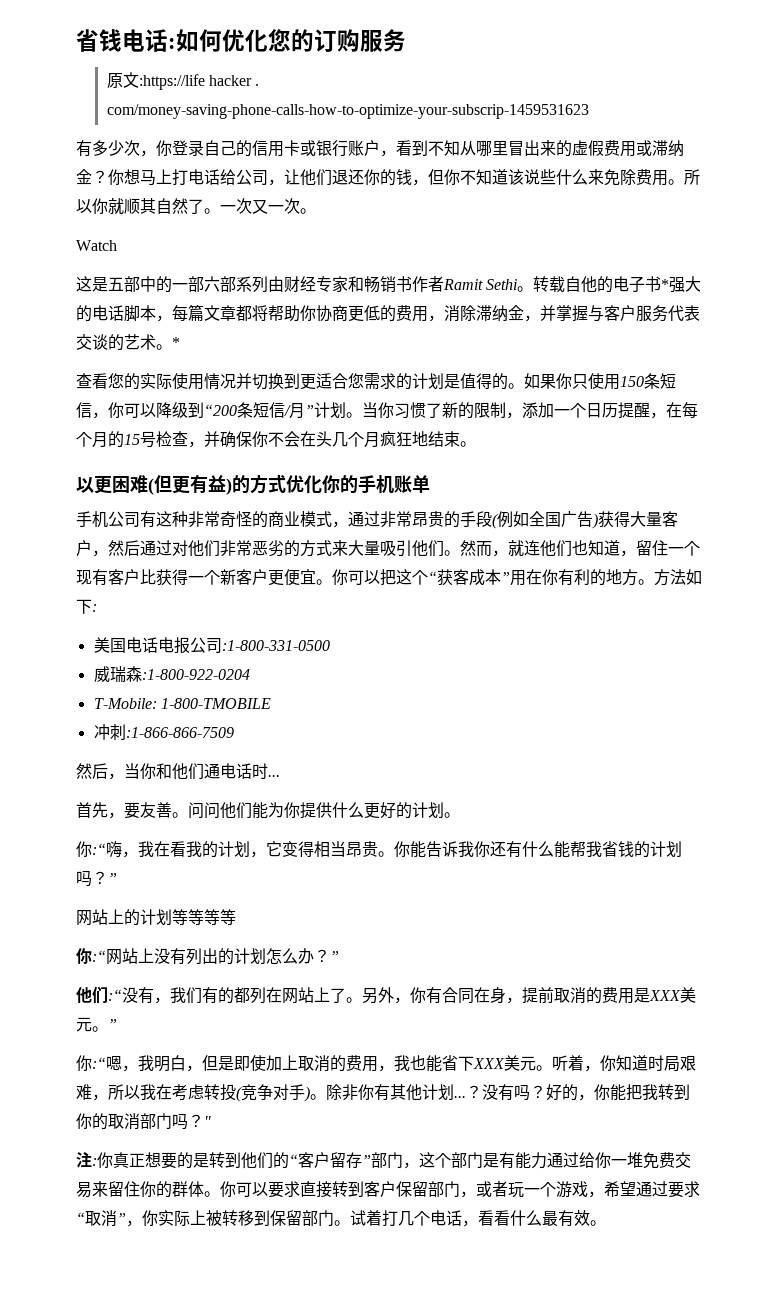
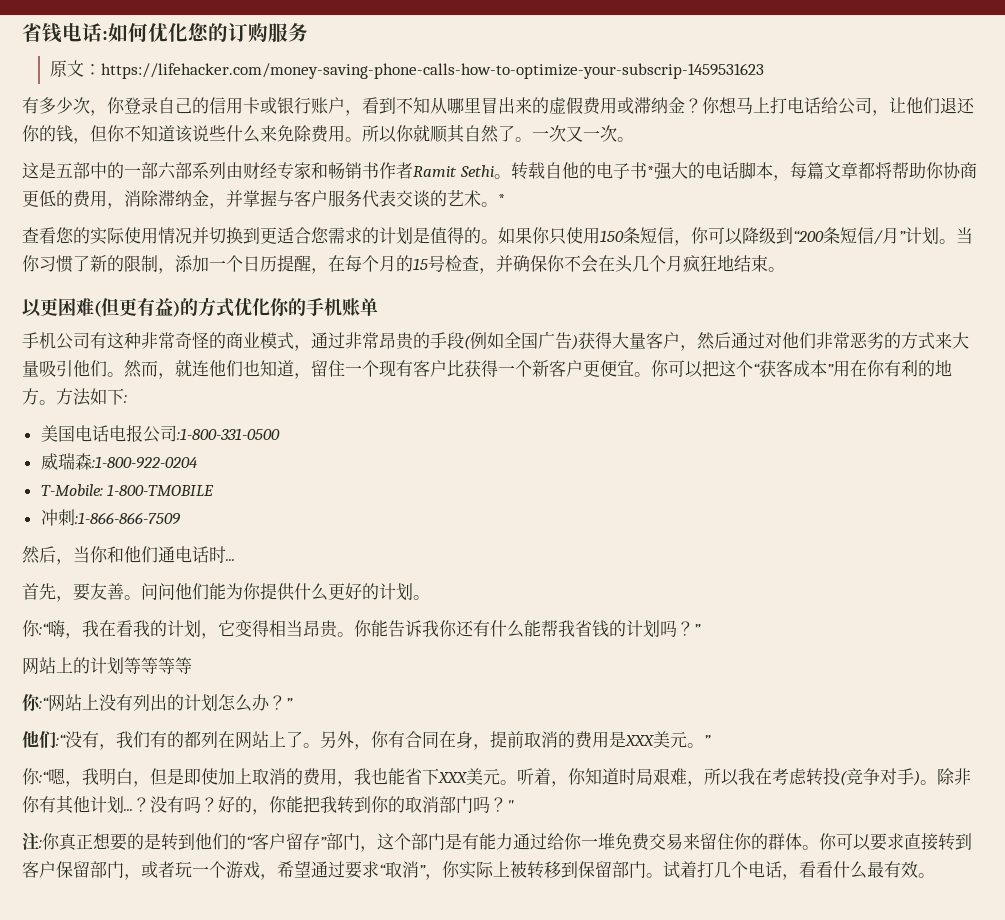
[138,74,260,90] [106,104,589,119] :https://life hacker . com/money-saving-phone-calls-how-to-optimize-your-subscrip-1459531623 -> [83,63,764,79] ：https://lifehacker.com/money-saving-phone-calls-how-to-optimize-your-subscrip-1459531623
[76,240,117,251] // Watch -> (634, 139) none

